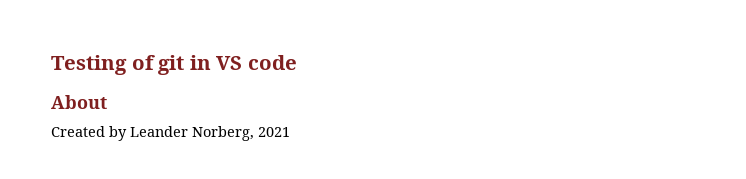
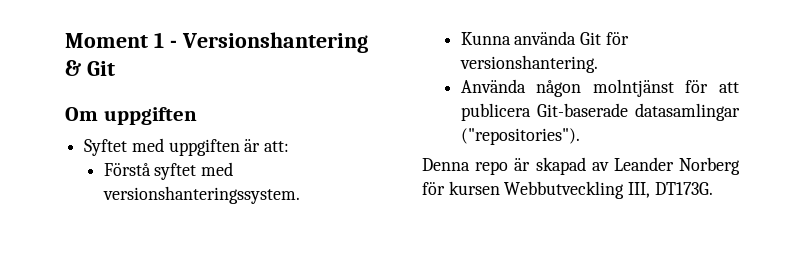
[51,55,297,75] [51,95,107,109] [51,126,290,141] Testing of git in VS code // About // Created by Leander Norberg, 2021 -> [65,32,368,53] [65,60,115,76] [65,107,197,125] [84,138,290,156] [103,162,233,180] [102,186,300,204] [460,31,629,45] [459,55,598,73] [460,79,739,97] [460,103,740,121] [460,128,580,145] [422,157,740,175] [422,181,713,199] Moment 1 - Versionshantering & Git // Om uppgiften // Syftet med uppgiften är att: // Förstå syftet med versionshanteringssystem. // Kunna använda Git för versionshantering. // Använda någon molntjänst för att publicera Git-baserade datasamlingar ("repositories"). // Denna repo är skapad av Leander Norberg för kursen Webbutveckling III, DT173G.

